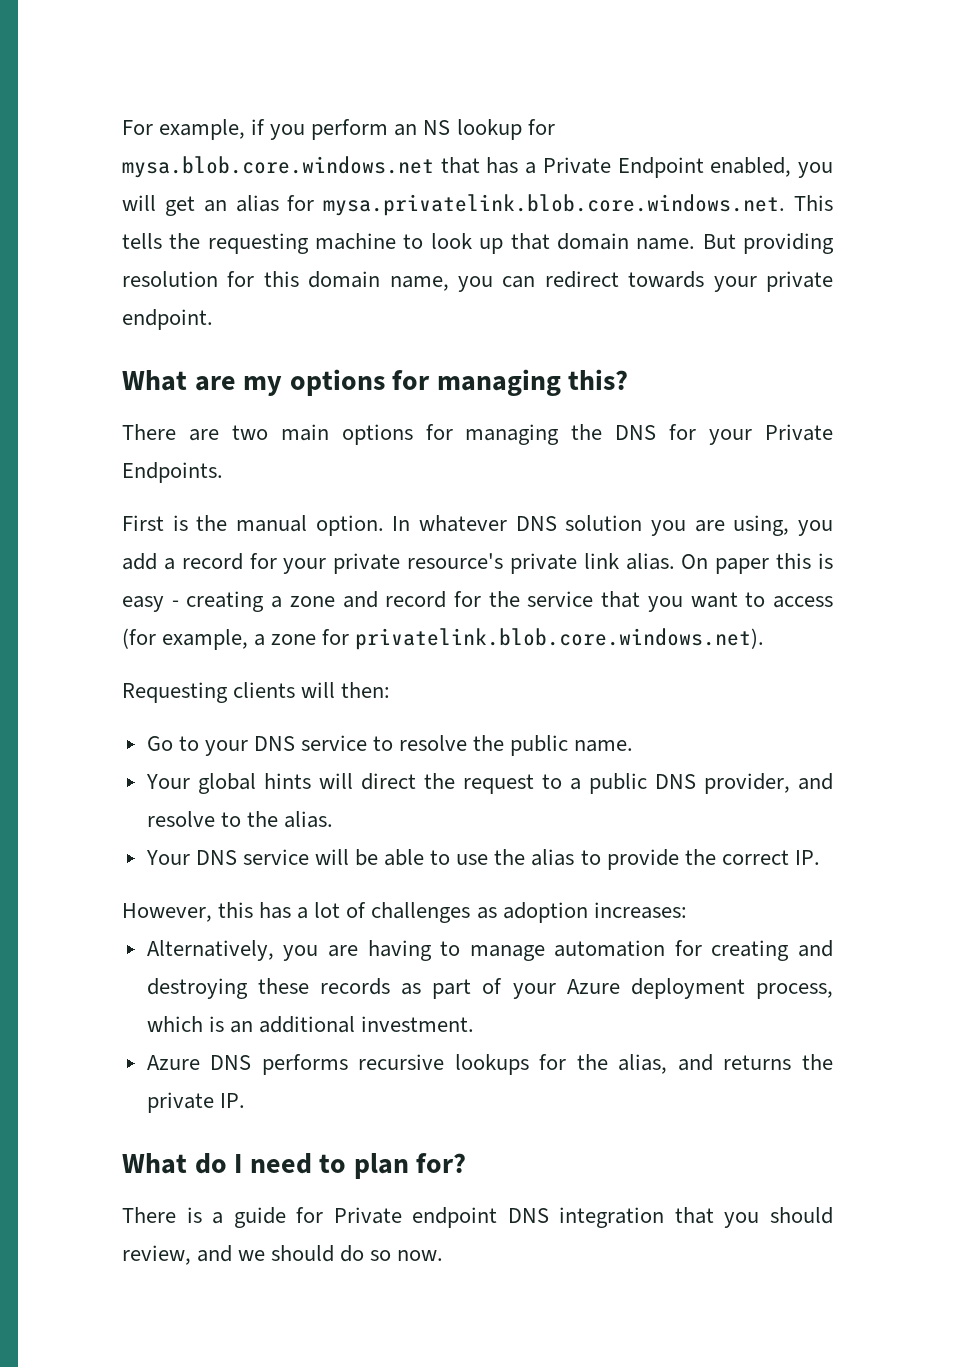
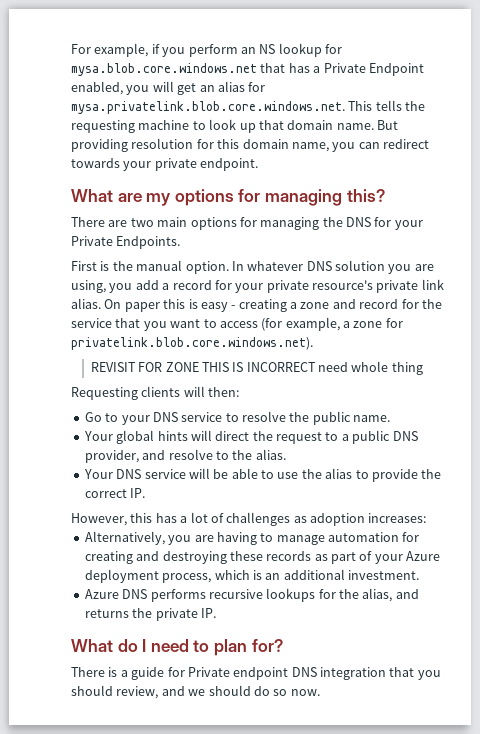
(765, 639) none -> [90,361,423,375] // REVISIT FOR ZONE THIS IS INCORRECT need whole thing

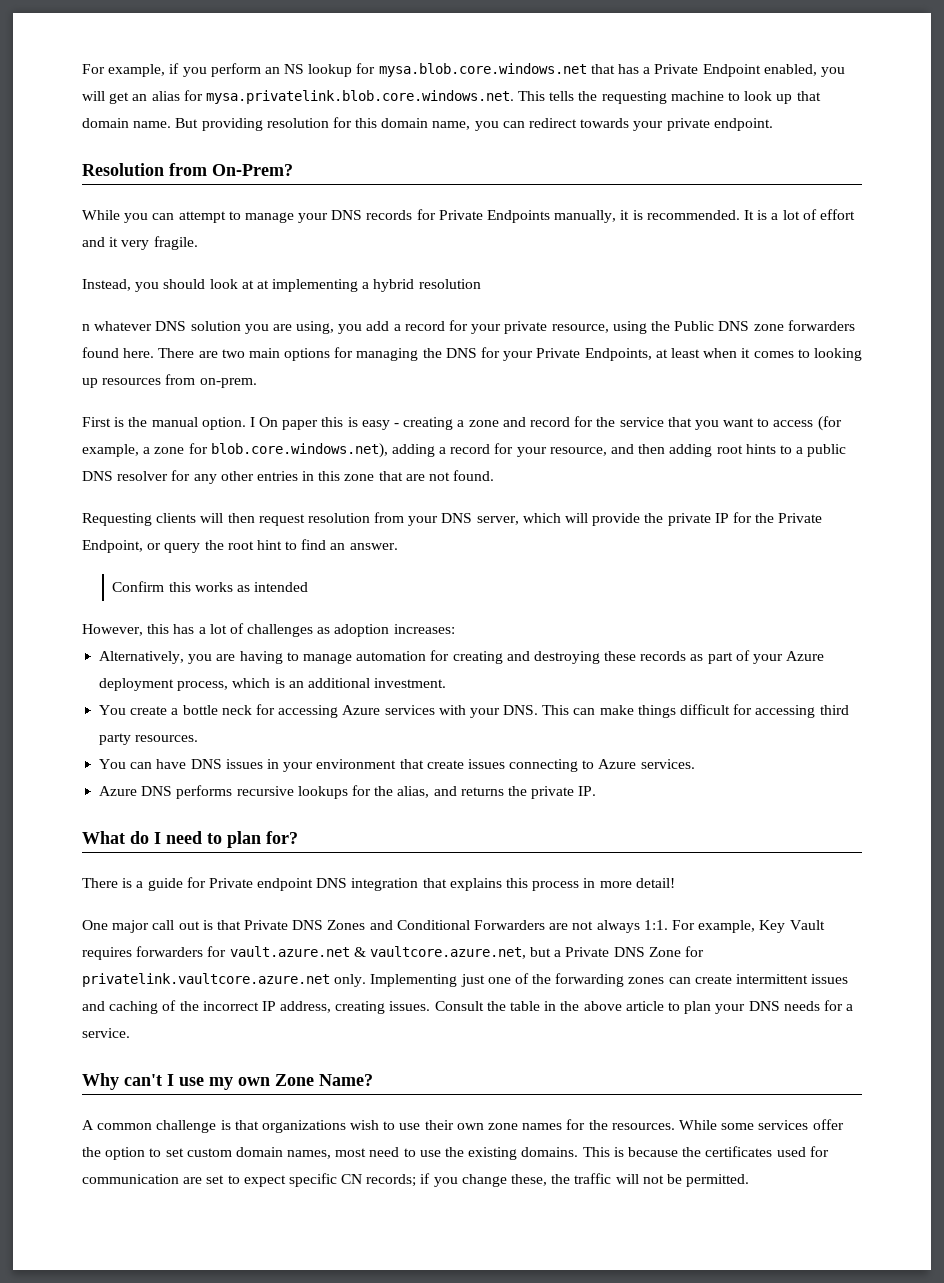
[71,189,385,206] [71,217,423,230] [71,236,181,249] [71,260,244,274] What are my options for managing this? // There are two main options for managing the DNS for your Private Endpoints. // First is the manual option. In -> [82,163,293,176] [82,209,855,223] [82,236,198,250] [82,279,481,292] [82,324,90,331] Resolution from On-Prem? // While you can attempt to manage your DNS records for Private Endpoints manually, it is recommended. It is a lot of effort and it very fragile. // Instead, you should look at at implementing a hybrid resolution // n
[312,279,444,293] [71,298,101,309] resource's private link alias. -> [551,320,855,334] [82,347,862,361] [82,374,257,388] [82,417,255,430] resource, using the Public DNS zone forwarders found here. There are two main options for managing the DNS for your Private Endpoints, at least when it comes to looking up resources from on-prem. // First is the manual option. I
[71,337,313,350] [90,361,423,375] [71,386,240,400] [84,411,391,425] [83,430,418,444] [84,449,286,463] [83,468,442,482] [84,488,146,498] privatelink.blob.core.windows.net). // REVISIT FOR ZONE THIS IS INCORRECT need whole thing // Requesting clients will then: // Go to your DNS service to resolve the public name. // Your global hints will direct the request to a public DNS provider, and resolve to the alias. // Your DNS service will be able to use the alias to provide the correct IP. -> [210,443,847,458] [82,470,495,484] [82,512,823,526] [82,539,398,553] [112,581,309,592] blob.core.windows.net), adding a record for your resource, and then adding root hints to a public DNS resolver for any other entries in this zone that are not found. // Requesting clients will then request resolution from your DNS server, which will provide the private IP for the Private Endpoint, or query the root hint to find an answer. // Confirm this works as intended
(419, 575) none -> [99,704,849,718] [99,733,199,745] [99,759,695,772] // You create a bottle neck for accessing Azure services with your DNS. This can make things difficult for accessing third party resources. // You can have DNS issues in your environment that create issues connecting to Azure services.
[417,670,441,680] [71,685,320,699] you should review, and we should do so now. -> [449,878,675,891] [82,920,825,933] [82,946,705,960] [82,973,849,987] [82,1000,854,1014] [82,1028,130,1038] [82,1073,373,1090] [82,1119,844,1133] [82,1146,829,1160] [82,1173,750,1187] explains this process in more detail! // One major call out is that Private DNS Zones and Conditional Forwarders are not always 1:1. For example, Key Vault requires forwarders for vault.azure.net & vaultcore.azure.net, but a Private DNS Zone for privatelink.vaultcore.azure.net only. Implementing just one of the forwarding zones can create intermittent issues and caching of the incorrect IP address, creating issues. Consult the table in the above article to plan your DNS needs for a service. // Why can't I use my own Zone Name? // A common challenge is that organizations wish to use their own zone names for the resources. While some services offer the option to set custom domain names, most need to use the existing domains. This is because the certificates used for communication are set to expect specific CN records; if you change these, the traffic will not be permitted.

